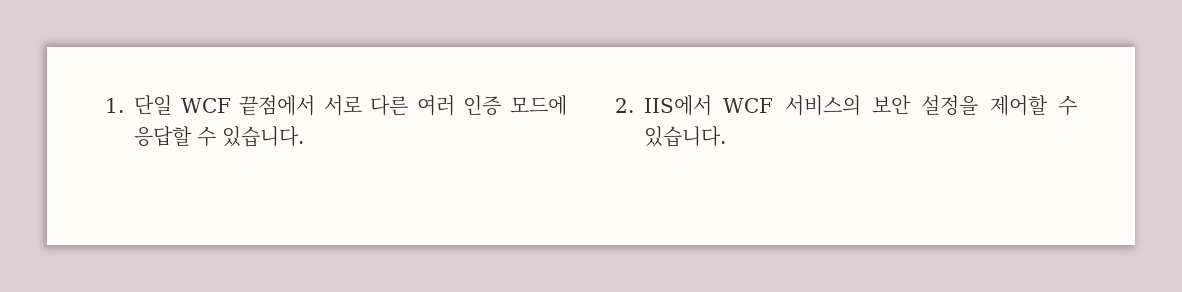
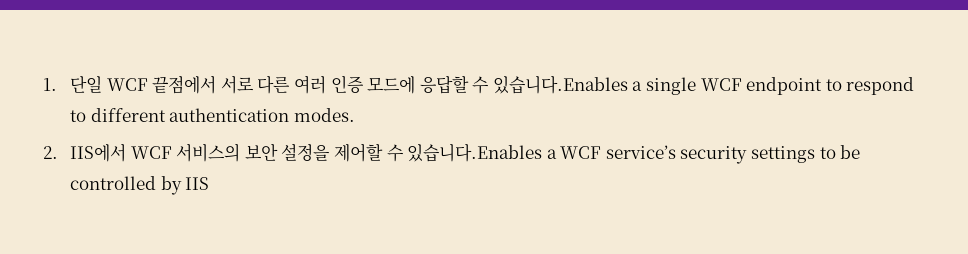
[222,126,304,147] 있습니다. -> [492,76,915,95] [69,108,355,122] 있습니다.Enables a single WCF endpoint to respond to different authentication modes.
[644,126,726,147] 있습니다. -> [407,144,861,164] [69,176,210,195] 있습니다.Enables a WCF service’s security settings to be controlled by IIS

